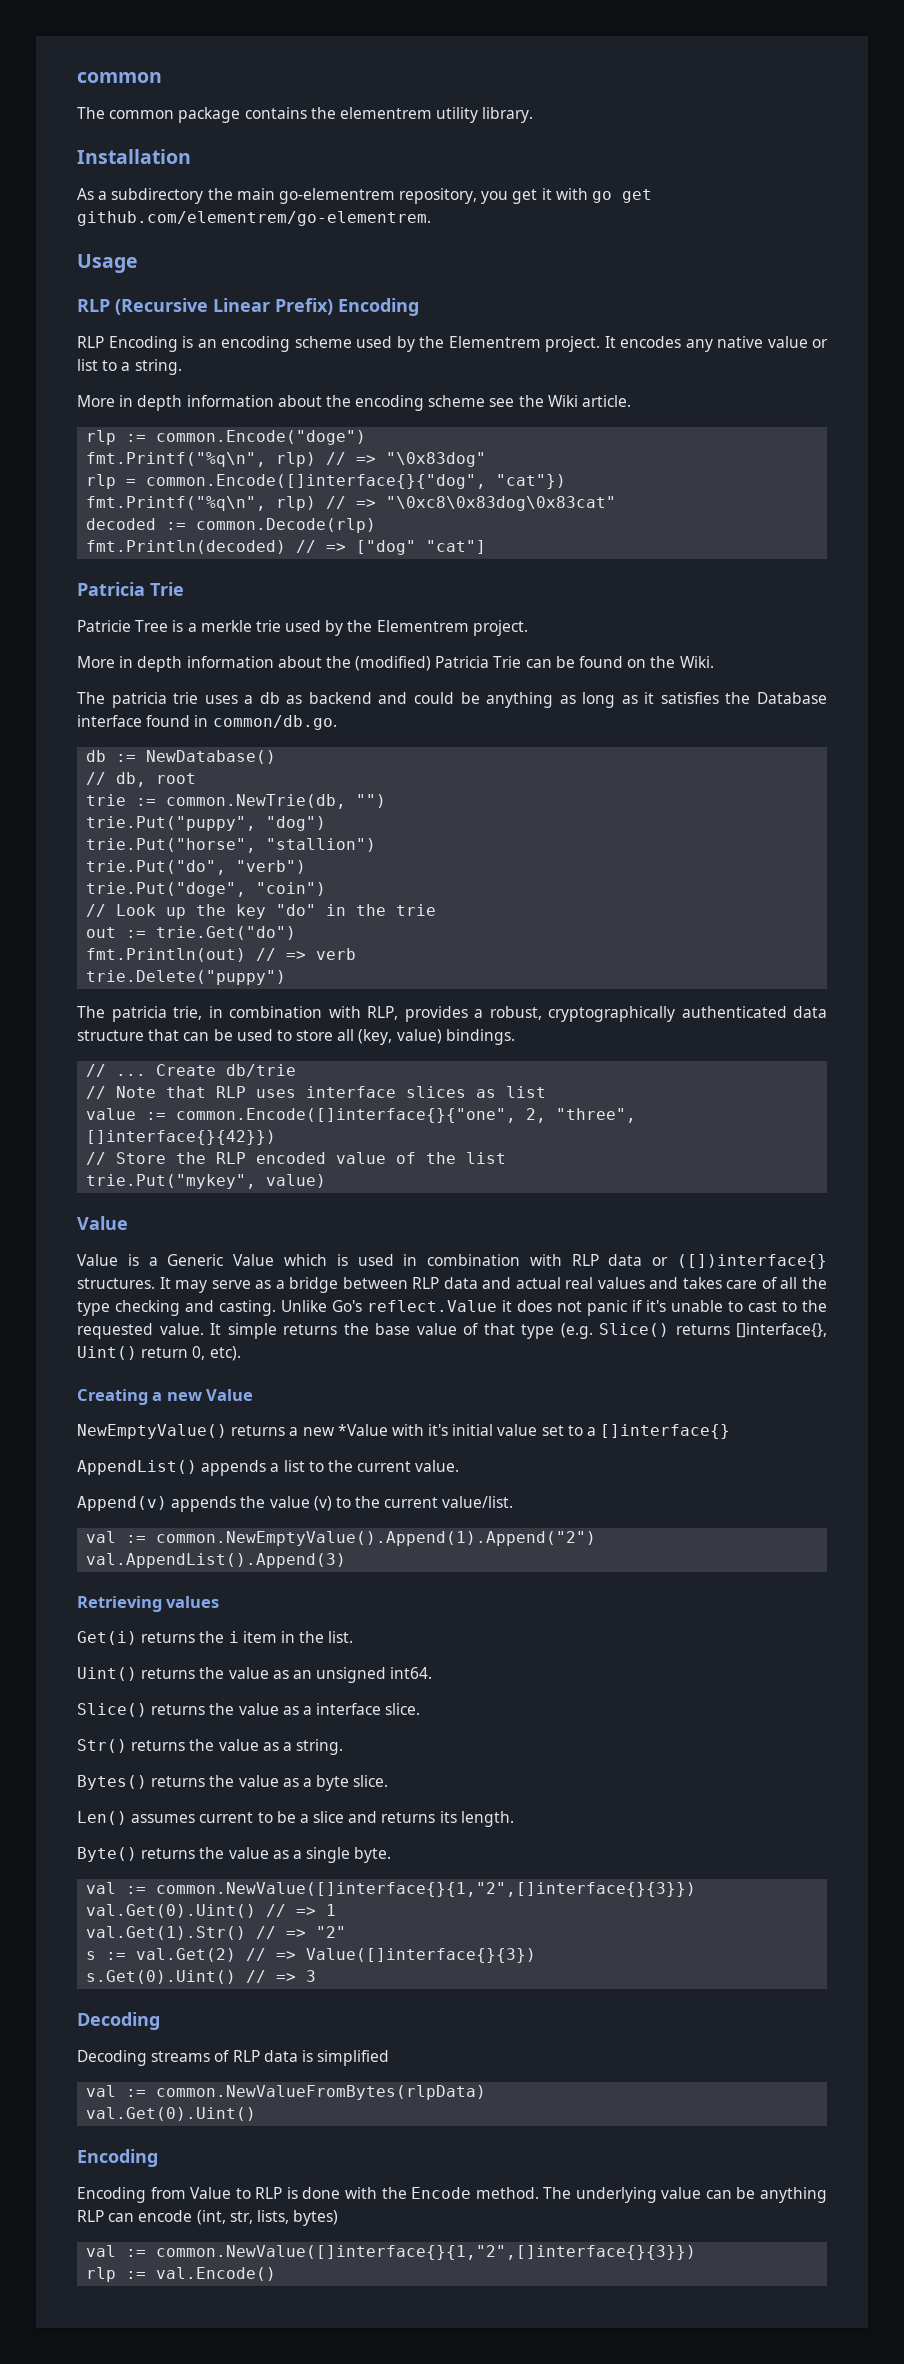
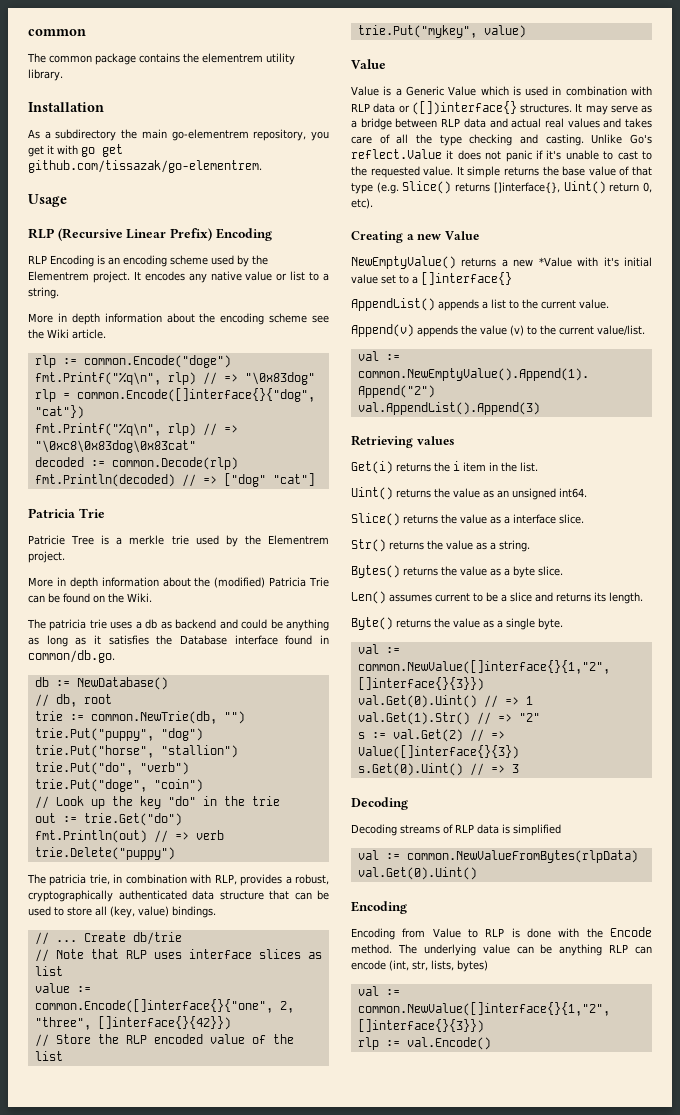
[77,211,431,226] github.com/elementrem/go-elementrem. -> [28,160,262,173] github.com/tissazak/go-elementrem.

